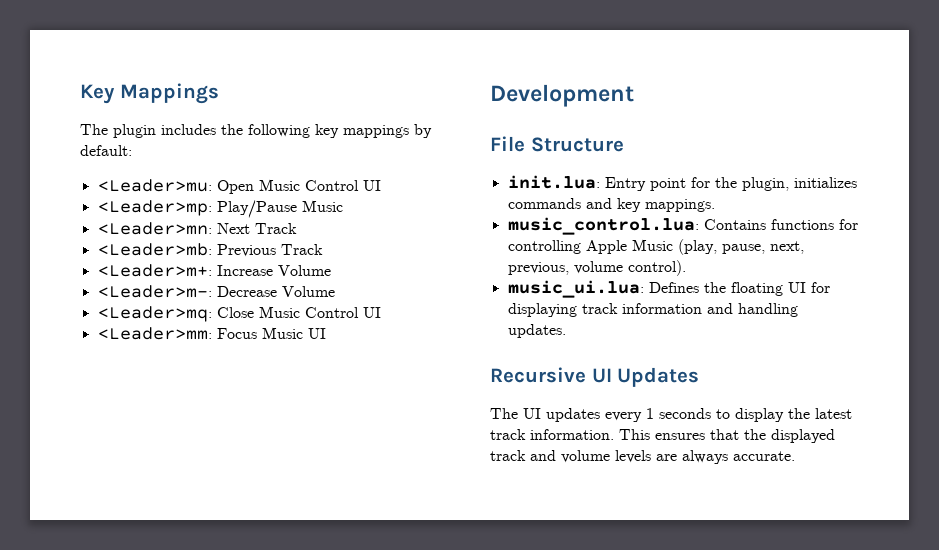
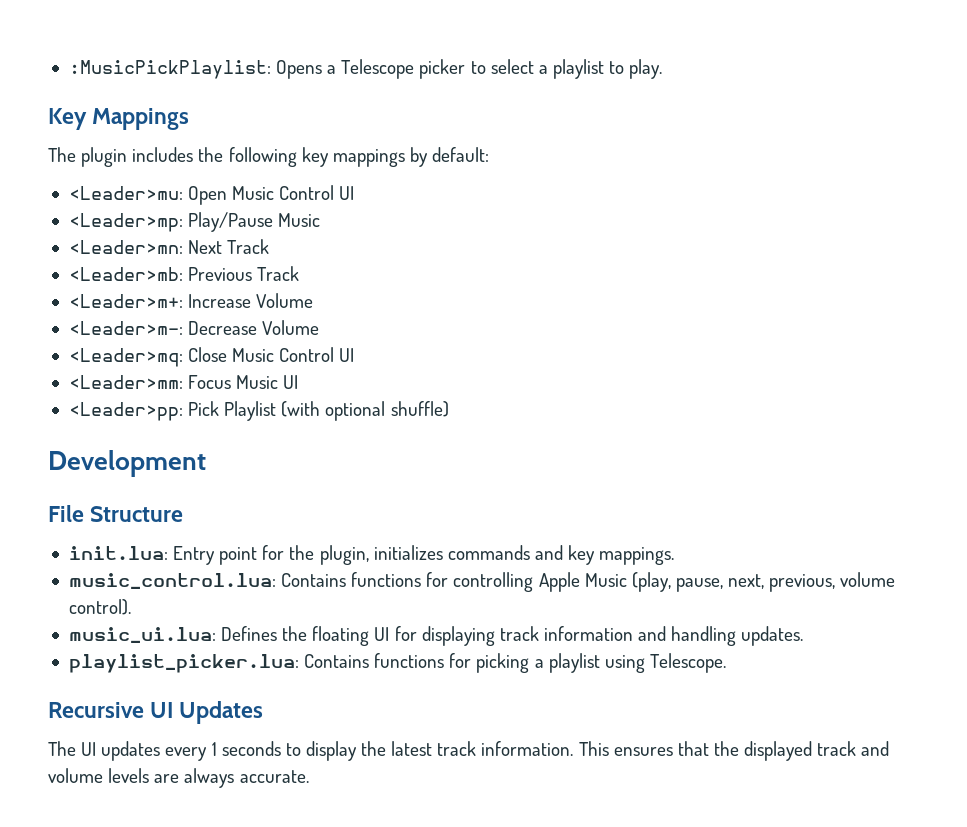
(80, 94) none -> [68,59,663,79] :MusicPickPlaylist: Opens a Telescope picker to select a playlist to play. //
(326, 333) none -> [68,401,449,421] // <Leader>pp: Pick Playlist (with optional shuffle)
(566, 331) none -> [68,653,726,673] // playlist_picker.lua: Contains functions for picking a playlist using Telescope.

